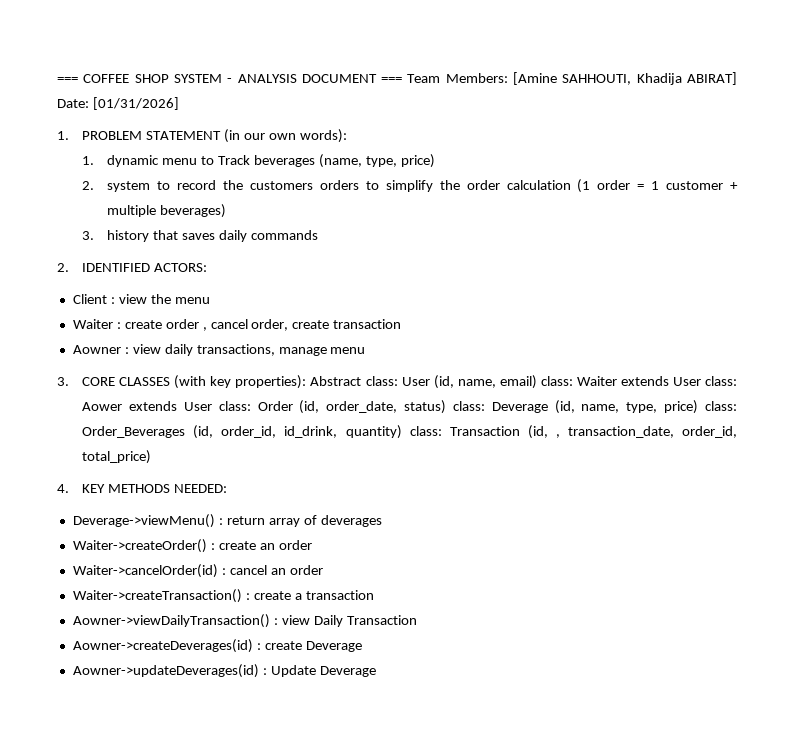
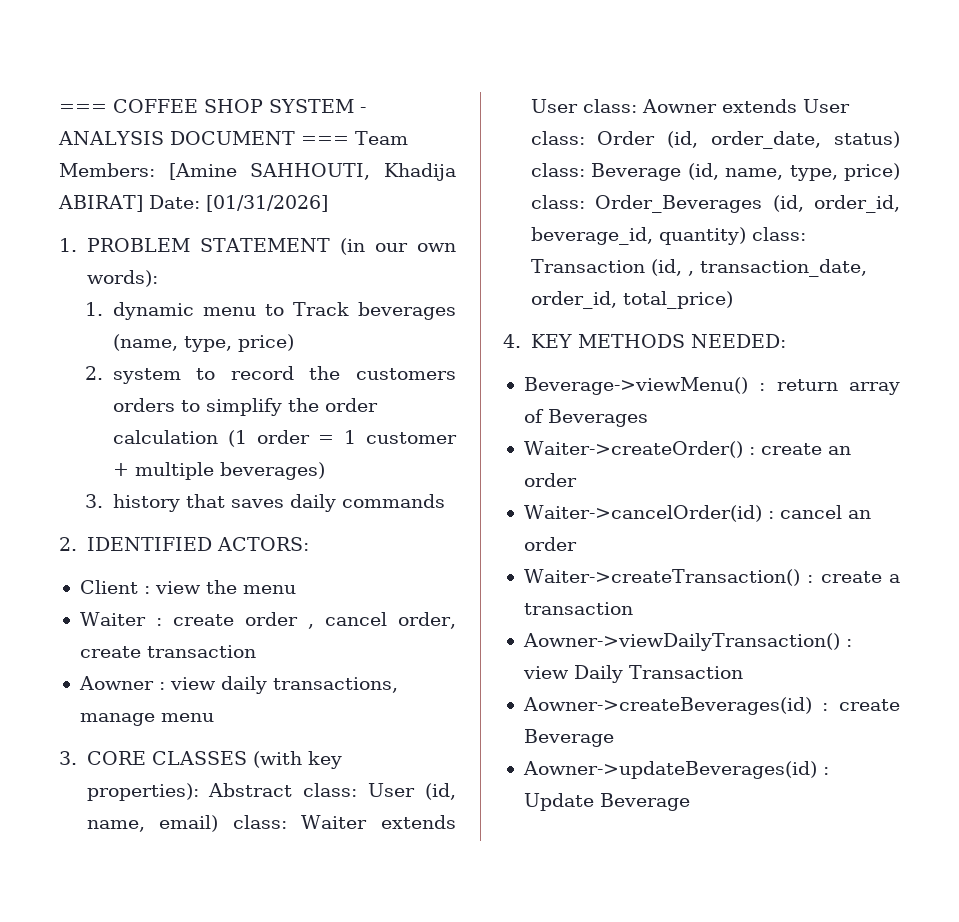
[82,402,123,411] Aower -> [641,99,717,113] Aowner
[491,402,548,413] Deverage -> [591,163,681,181] Beverage
[284,426,338,438] id_drink, -> [530,227,653,245] beverage_id,
[72,514,215,528] Deverage->viewMenu() -> [523,377,748,395] Beverage->viewMenu()
[320,515,382,527] deverages -> [547,409,648,427] Beverages
[72,639,362,653] [72,664,259,678] Aowner->createDeverages(id) : create Deverage // Aowner->updateDeverages(id) -> [522,697,900,715] [523,729,614,747] [522,761,817,779] Aowner->createBeverages(id) : create Beverage // Aowner->updateBeverages(id)
[319,666,376,677] Deverage -> [599,793,690,811] Beverage

